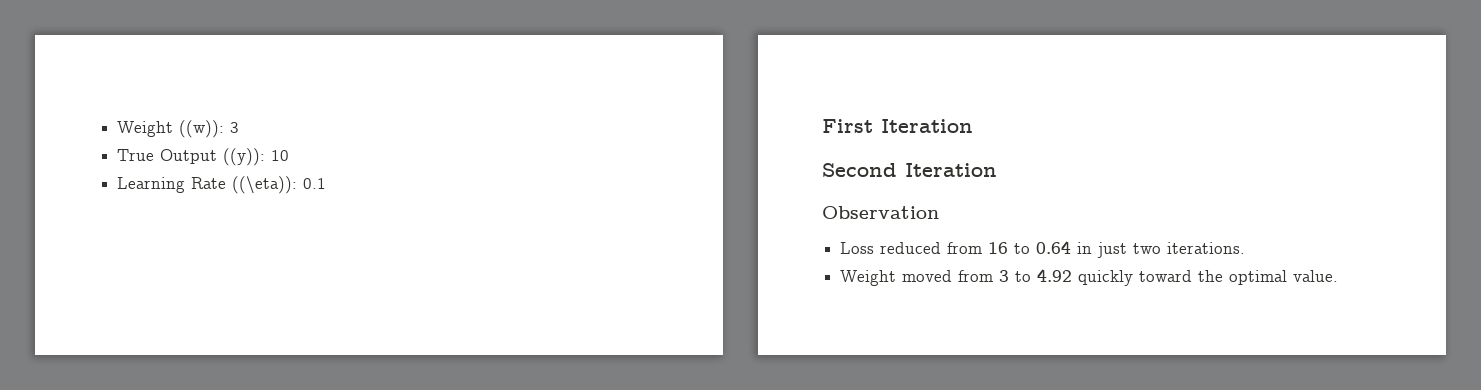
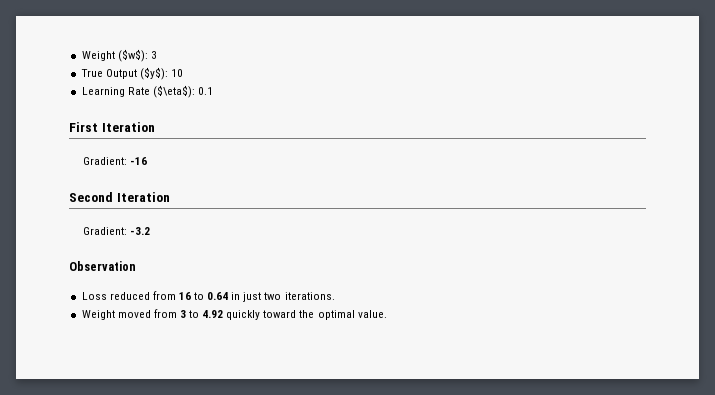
[117,120,225,138] Weight ((w)): -> [81,49,148,62] Weight ($w$):
[223,148,266,166] ((y)): -> [139,67,168,80] ($y$):
[232,176,298,194] ((\eta)): -> [152,85,195,98] ($\eta$):
(973, 126) none -> [83,157,148,165] // Gradient: -16
(997, 170) none -> [83,227,151,235] // Gradient: -3.2

